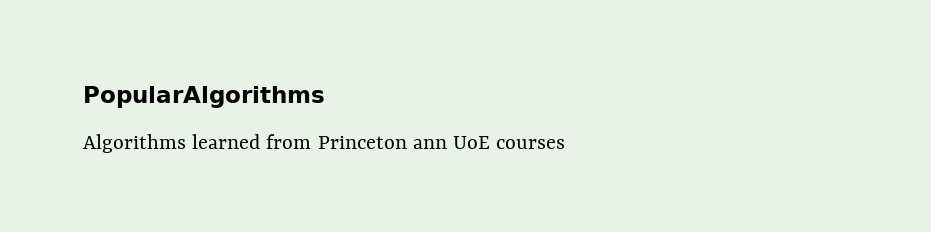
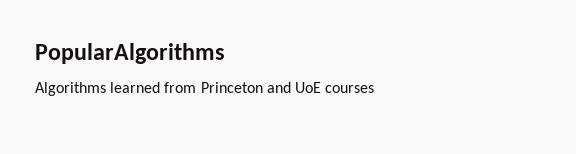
[412,139,447,149] ann -> [266,82,291,93] and

